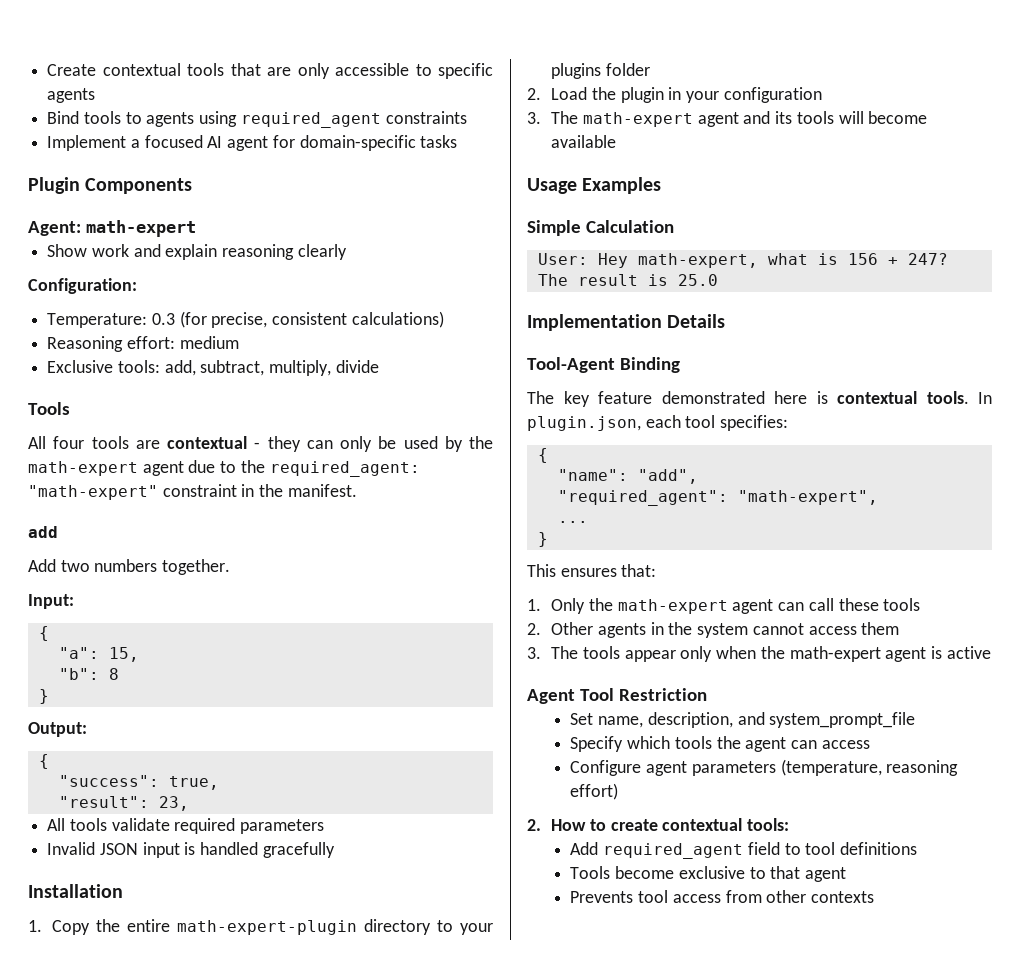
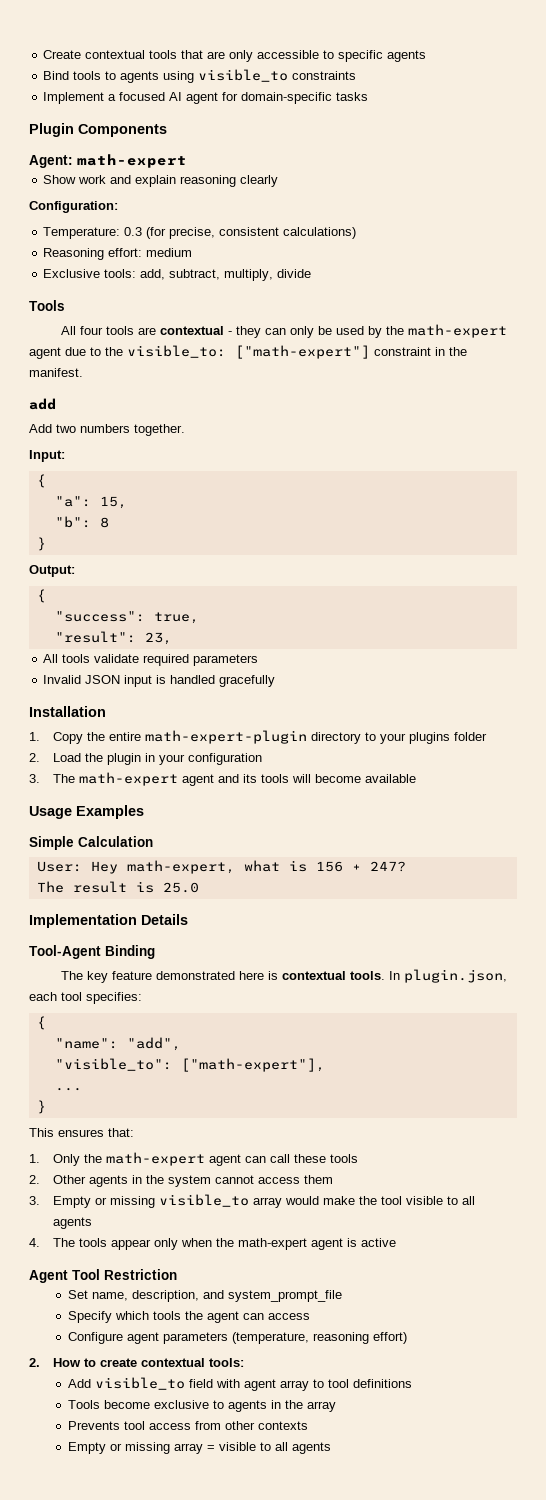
[240,112,381,128] required_agent -> [198,69,289,82] visible_to
[269,461,420,477] [28,485,158,500] required_agent: "math-expert" -> [127,345,370,359] visible_to: ["math-expert"]
[557,490,878,506] "required_agent": "math-expert", -> [54,1058,325,1072] "visible_to": ["math-expert"],
(541, 653) none -> [53,1194,476,1208] [53,1217,93,1229] [29,1238,40,1247] Empty or missing visible_to array would make the tool visible to all agents // 4.
[603,842,780,859] required_agent field -> [94,1377,309,1391] visible_to field with agent array
[770,866,847,882] that agent -> [227,1400,336,1412] agents in the array
(875, 897) none -> [67,1442,331,1454] // Empty or missing array = visible to all agents

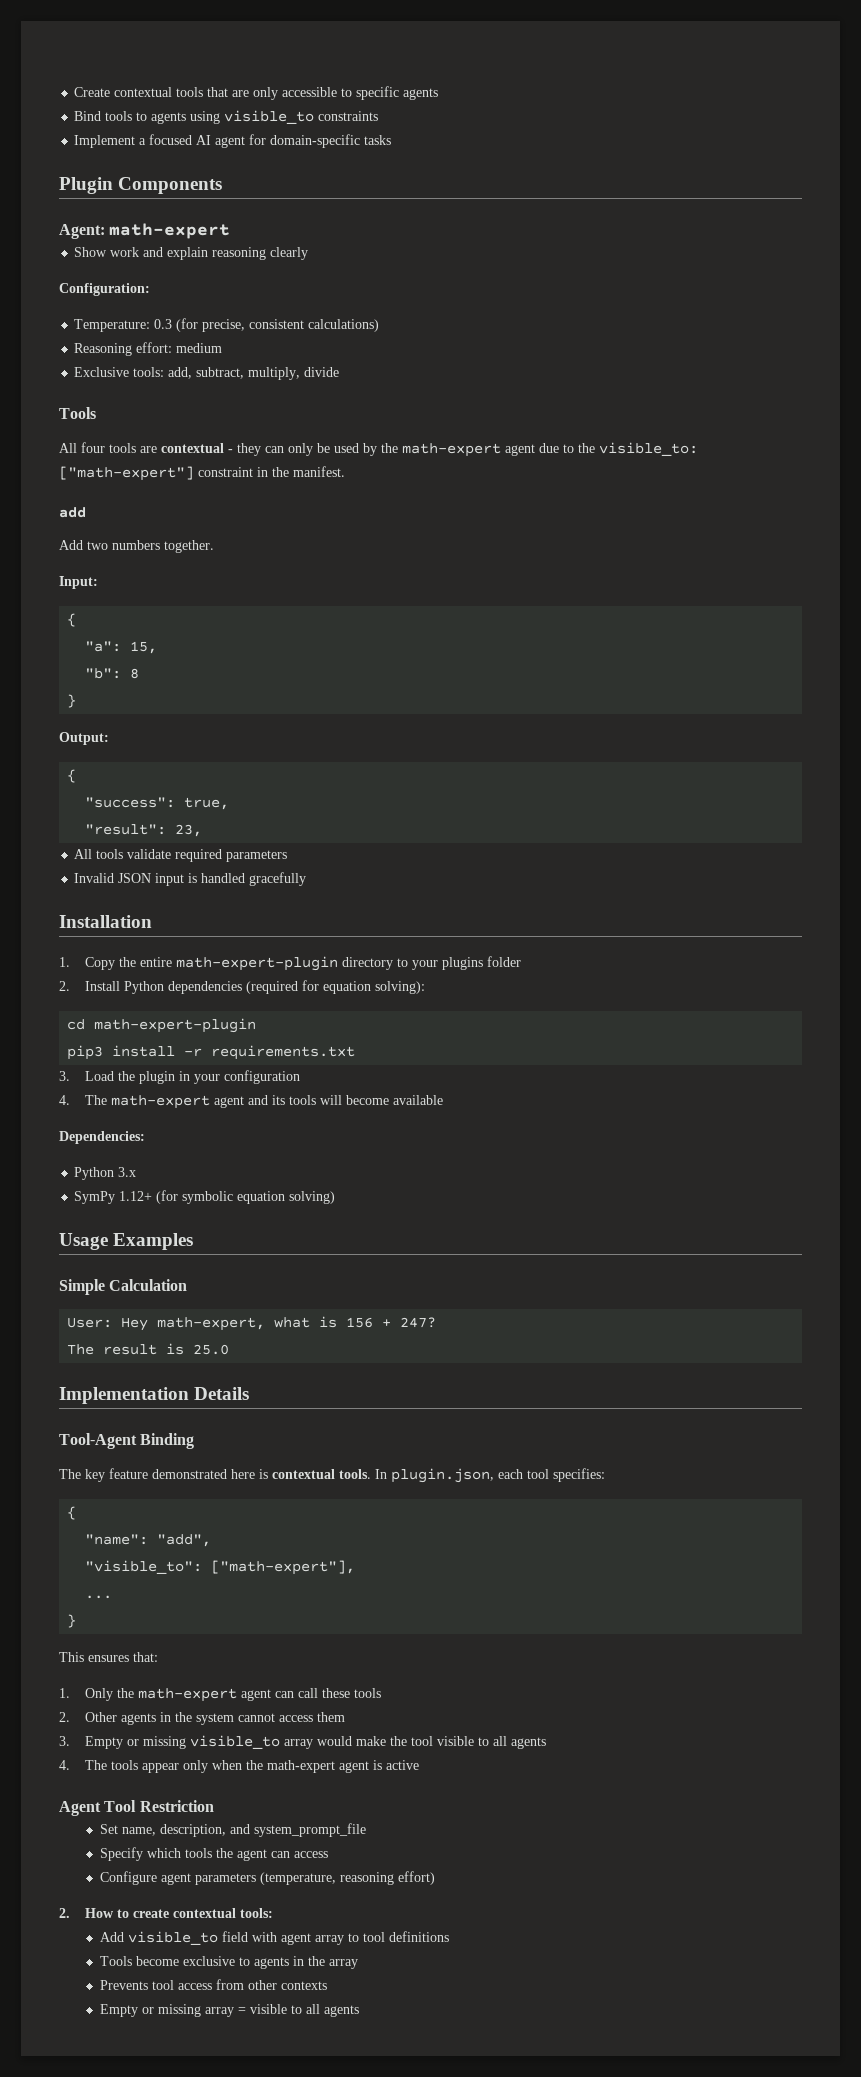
(40, 757) none -> [84,980,425,994] [67,1018,257,1033] [67,1045,356,1060] [59,1071,70,1081] Install Python dependencies (required for equation solving): // cd math-expert-plugin // pip3 install -r requirements.txt // 3.
[29,774,40,783] 3. -> [59,1095,70,1105] 4.
(417, 778) none -> [59,1131,145,1144] [74,1167,137,1180] [74,1190,336,1204] // Dependencies: // Python 3.x // SymPy 1.12+ (for symbolic equation solving)

